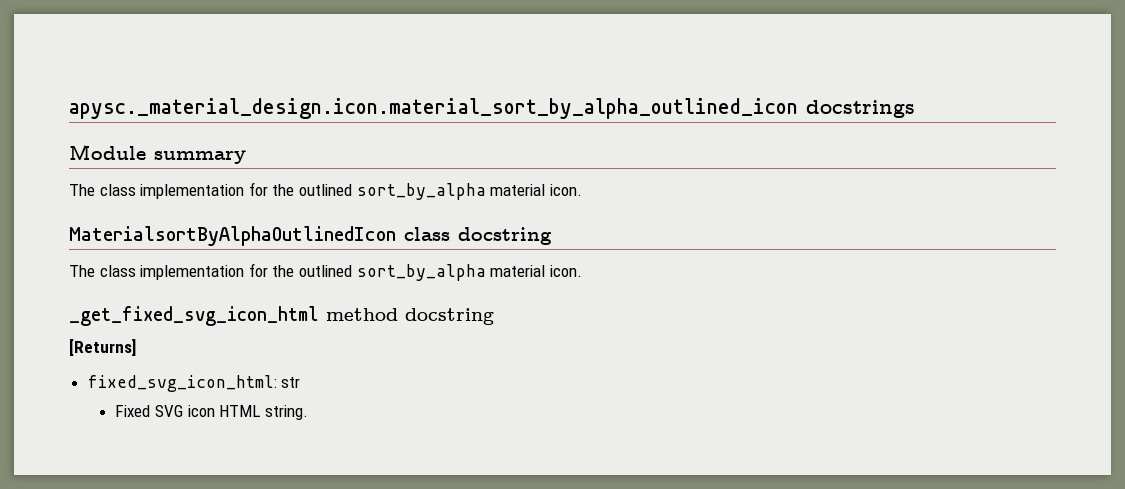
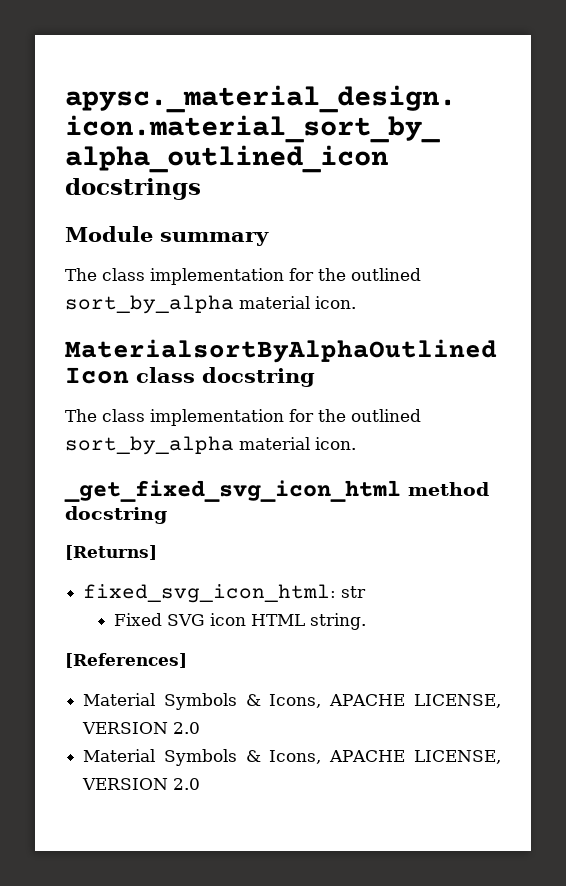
(308, 412) none -> [65,653,187,668] [83,693,501,710] [82,722,201,734] [83,749,501,766] [82,778,201,790] // [References] // Material Symbols & Icons, APACHE LICENSE, VERSION 2.0 // Material Symbols & Icons, APACHE LICENSE, VERSION 2.0

